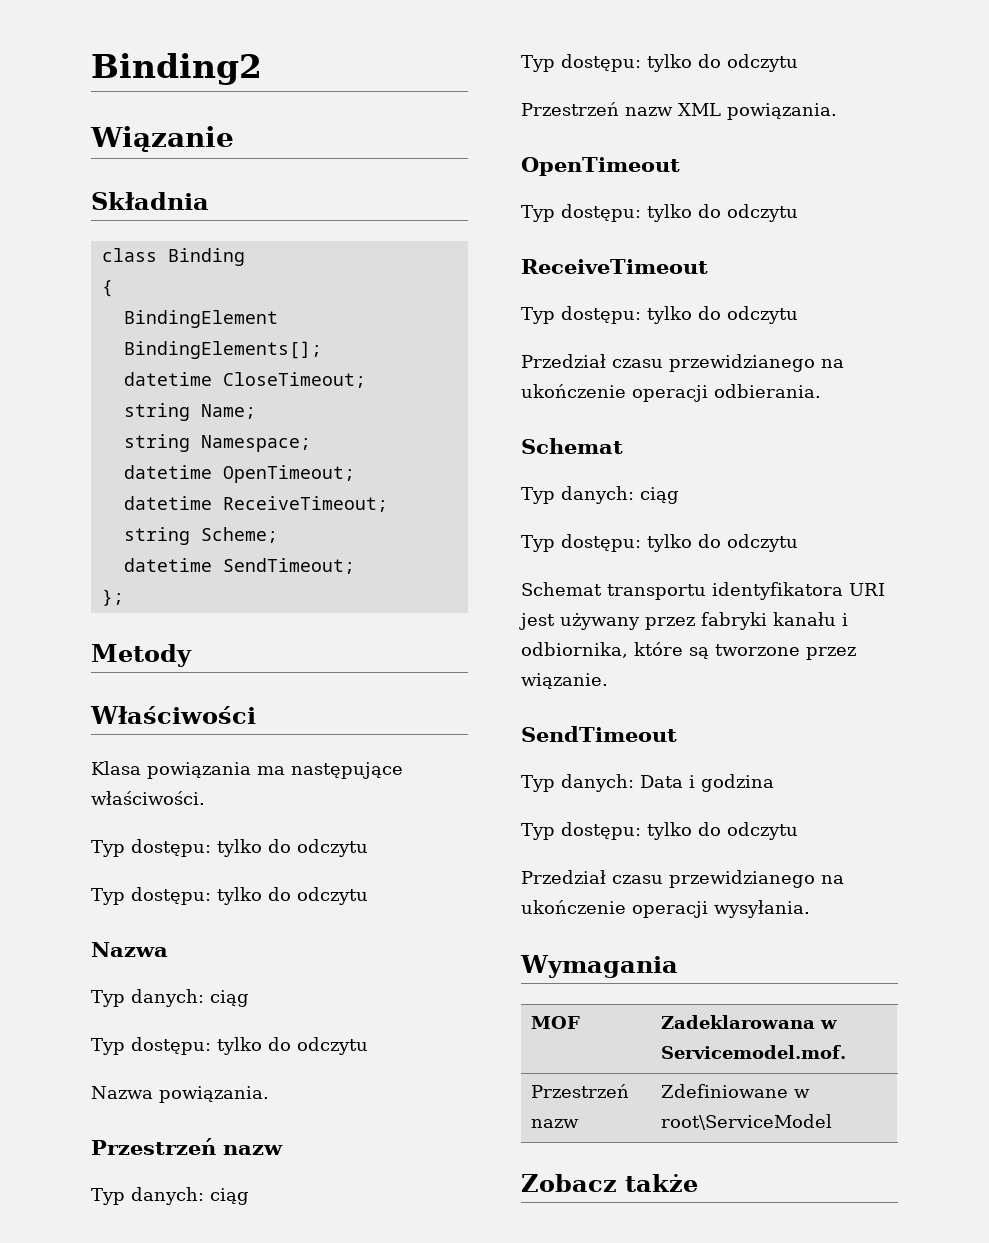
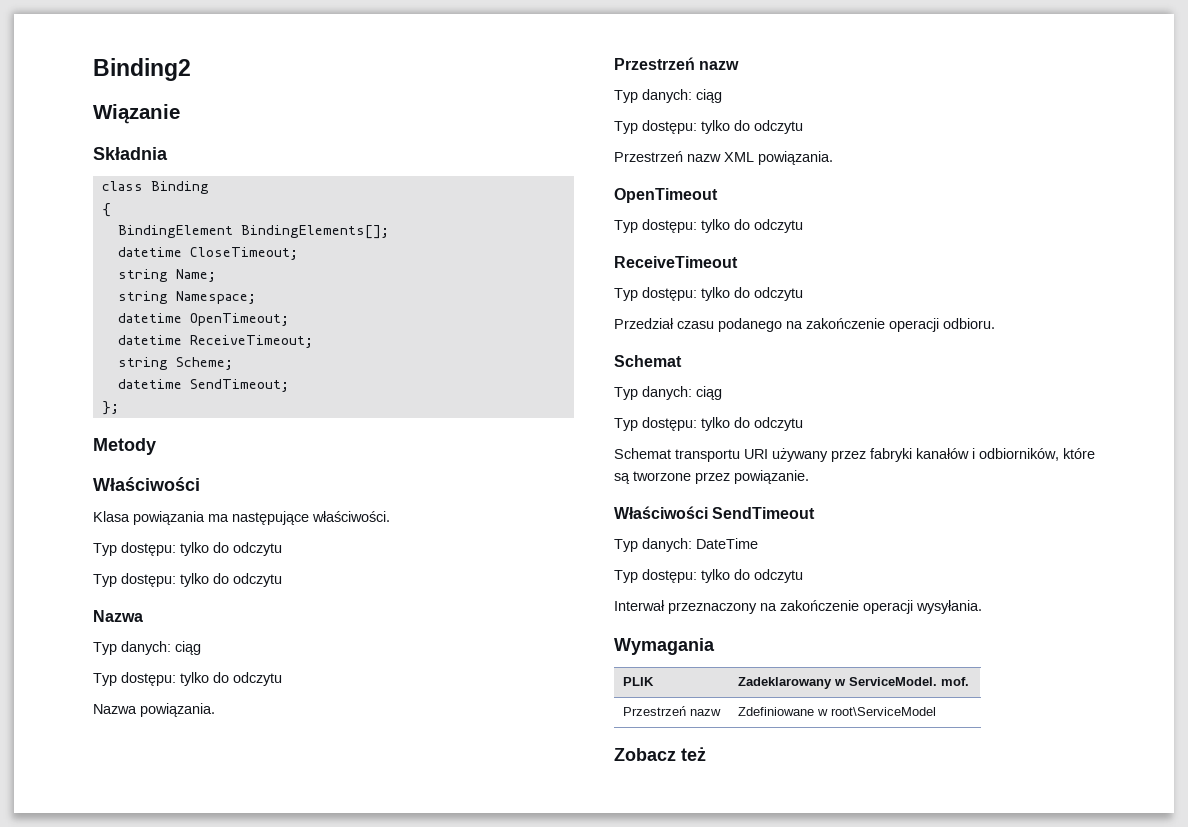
[669,354,844,372] [521,384,821,402] przewidzianego na ukończenie operacji odbierania. -> [718,318,995,332] podanego na zakończenie operacji odbioru.
[712,582,885,600] [519,612,848,630] [521,642,628,658] identyfikatora URI jest używany przez fabryki kanału i odbiornika, -> [744,448,1059,462] URI używany przez fabryki kanałów i odbiorników,
[521,673,608,689] wiązanie. // -> [734,470,809,484] [614,506,708,519] powiązanie. // Właściwości
[640,774,774,792] [521,822,798,840] [521,870,844,888] [521,900,810,918] [520,955,678,978] [530,1016,580,1029] [660,1015,837,1029] [660,1045,846,1059] Data i godzina // Typ dostępu: tylko do odczytu // Przedział czasu przewidzianego na ukończenie operacji wysyłania. // Wymagania // MOF | Zadeklarowana w Servicemodel.mof. -> [696,538,758,549] [614,569,803,583] [614,600,982,614] [614,638,715,655] [622,677,654,686] [737,677,969,689] DateTime // Typ dostępu: tylko do odczytu // Interwał przeznaczony na zakończenie operacji wysyłania. // Wymagania // PLIK | Zadeklarowany w ServiceModel. mof.
[625,1174,698,1192] także -> [681,747,706,761] też

